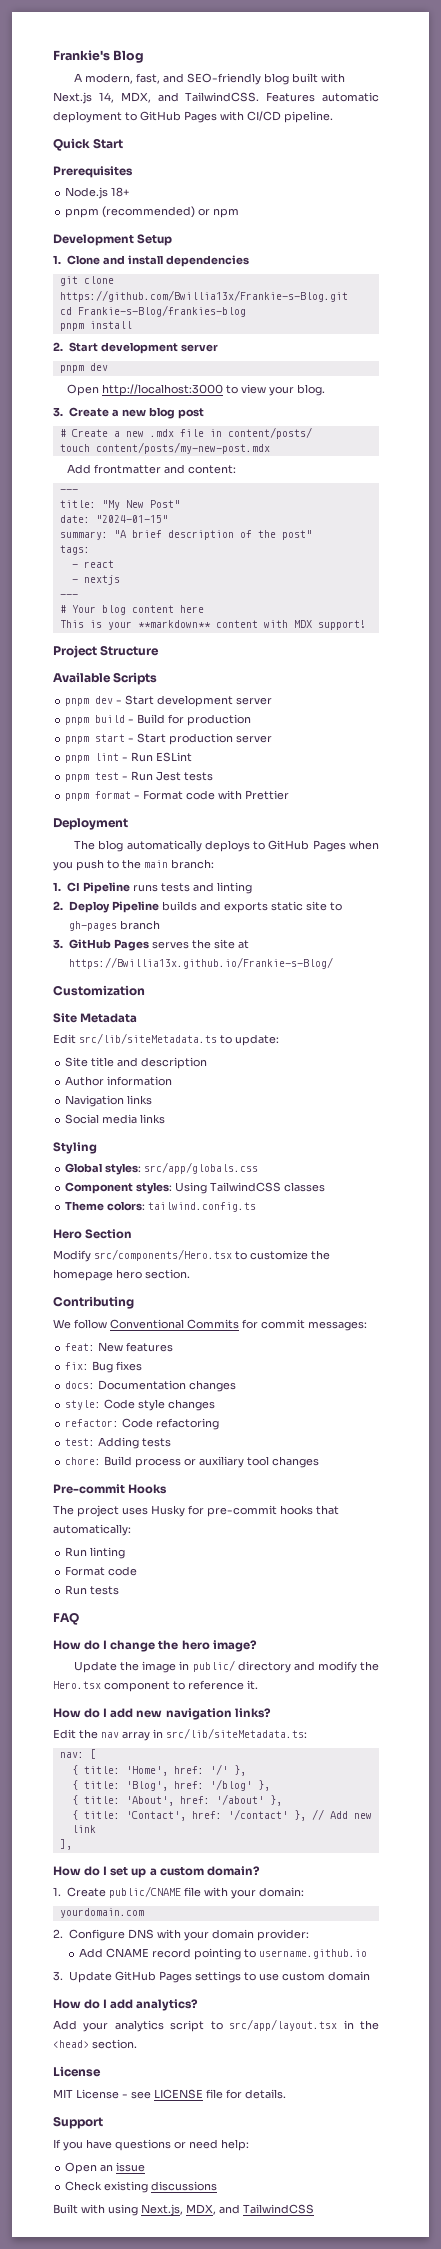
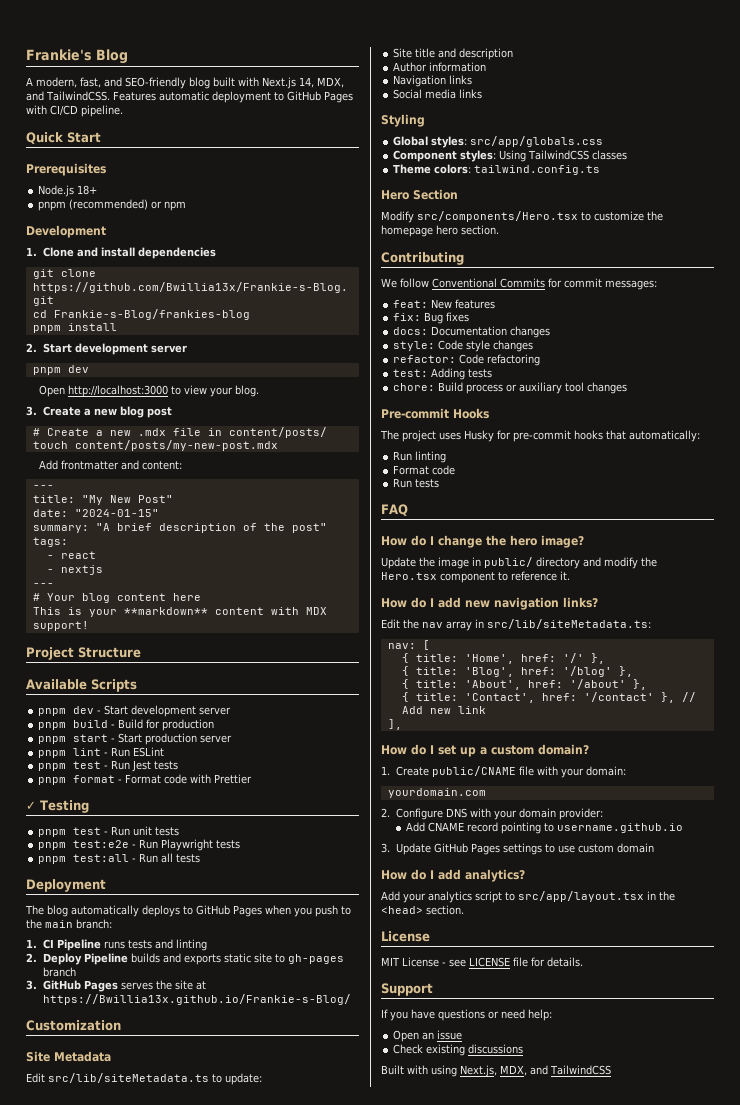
[137,234,173,246] Setup -> (106, 231) none
(290, 795) none -> [26,800,89,813] [38,826,180,837] [38,839,241,851] [38,853,201,864] // ✓ Testing // pnpm test - Run unit tests // pnpm test:e2e - Run Playwright tests // pnpm test:all - Run all tests

